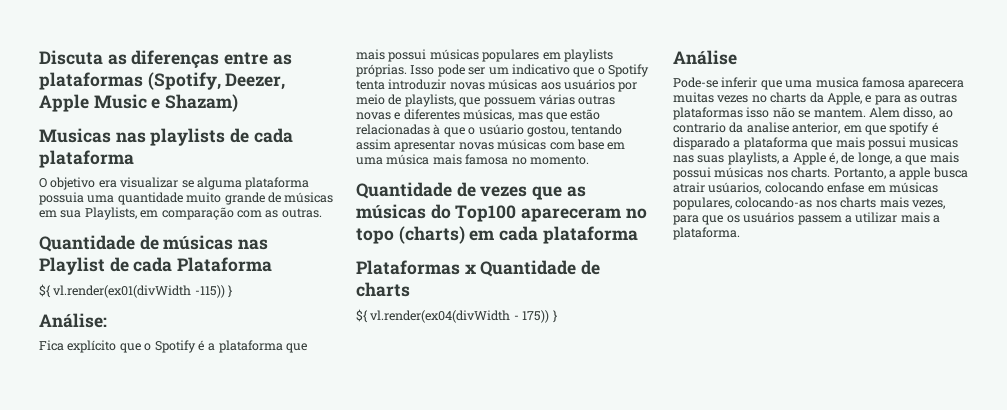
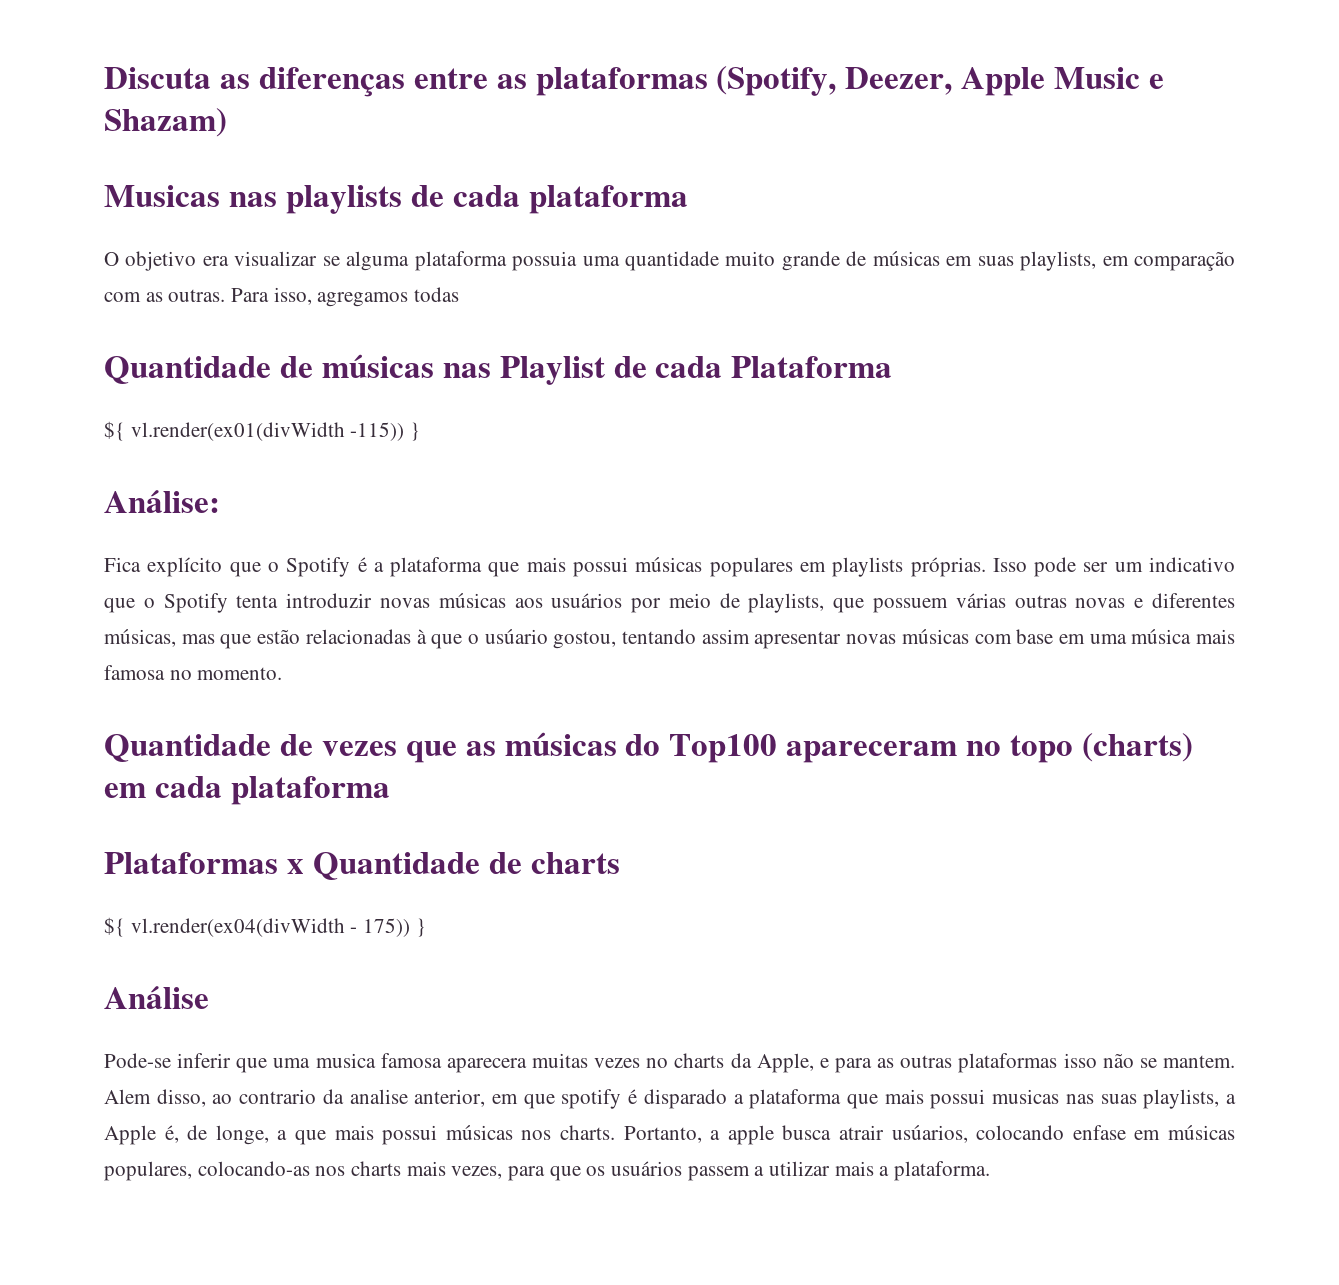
[60,207,137,220] sua Playlists, -> [977,251,1097,271] suas playlists,
(322, 213) none -> [231,287,460,307] Para isso, agregamos todas

